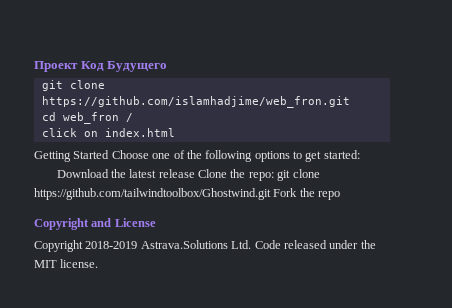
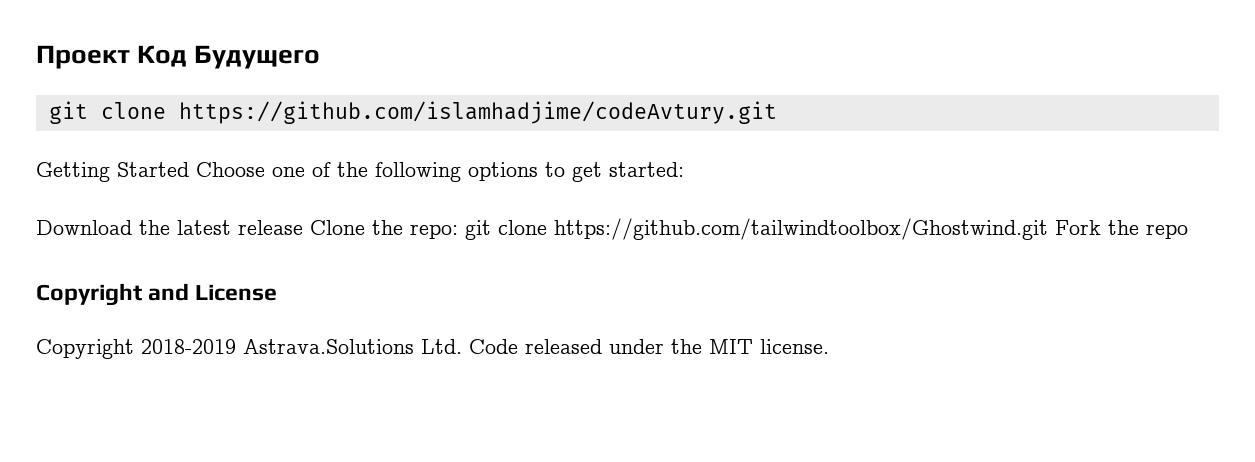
[41,96,350,108] [41,112,133,124] [41,128,175,137] https://github.com/islamhadjime/web_fron.git // cd web_fron / // click on index.html -> [178,101,777,124] https://github.com/islamhadjime/codeAvtury.git

